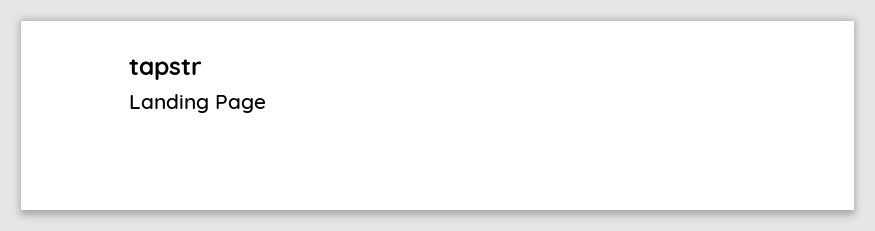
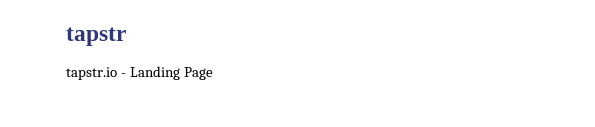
(202, 69) none -> [66,67,126,80] tapstr.io -

